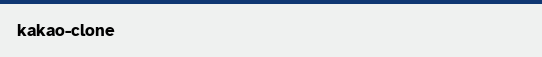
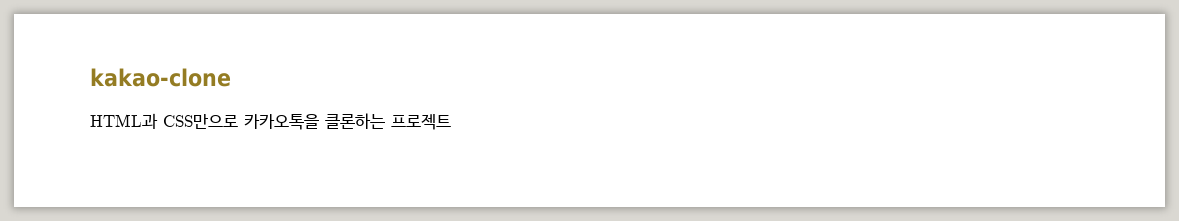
(115, 30) none -> [90,113,451,130] // HTML과 CSS만으로 카카오톡을 클론하는 프로젝트

